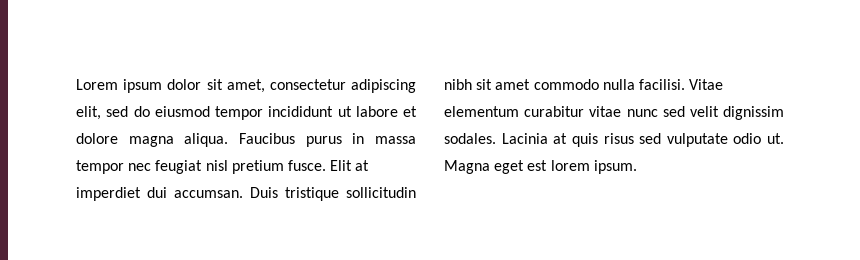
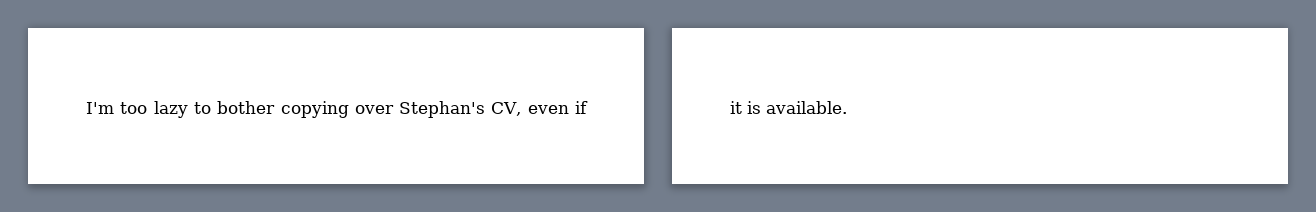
[76,79,416,93] [76,106,417,120] [76,133,416,147] [76,160,370,174] [76,187,416,201] [444,79,724,90] [444,106,784,120] [444,133,784,147] [444,160,637,174] Lorem ipsum dolor sit amet, consectetur adipiscing elit, sed do eiusmod tempor incididunt ut labore et dolore magna aliqua. Faucibus purus in massa tempor nec feugiat nisl pretium fusce. Elit at imperdiet dui accumsan. Duis tristique sollicitudin nibh sit amet commodo nulla facilisi. Vitae elementum curabitur vitae nunc sed velit dignissim sodales. Lacinia at quis risus sed vulputate odio ut. Magna eget est lorem ipsum. -> [86,101,847,118] I'm too lazy to bother copying over Stephan's CV, even if it is available.

